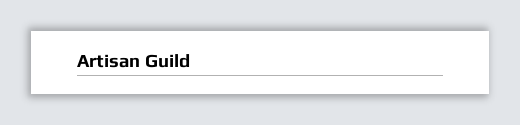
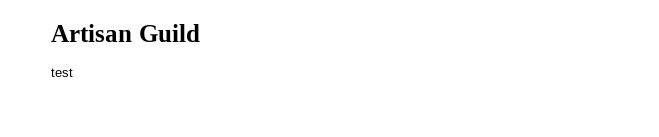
(190, 61) none -> [51,68,73,77] // test

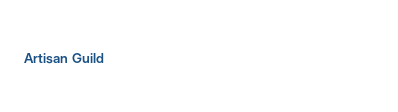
[51,68,73,77] // test -> (104, 58) none

